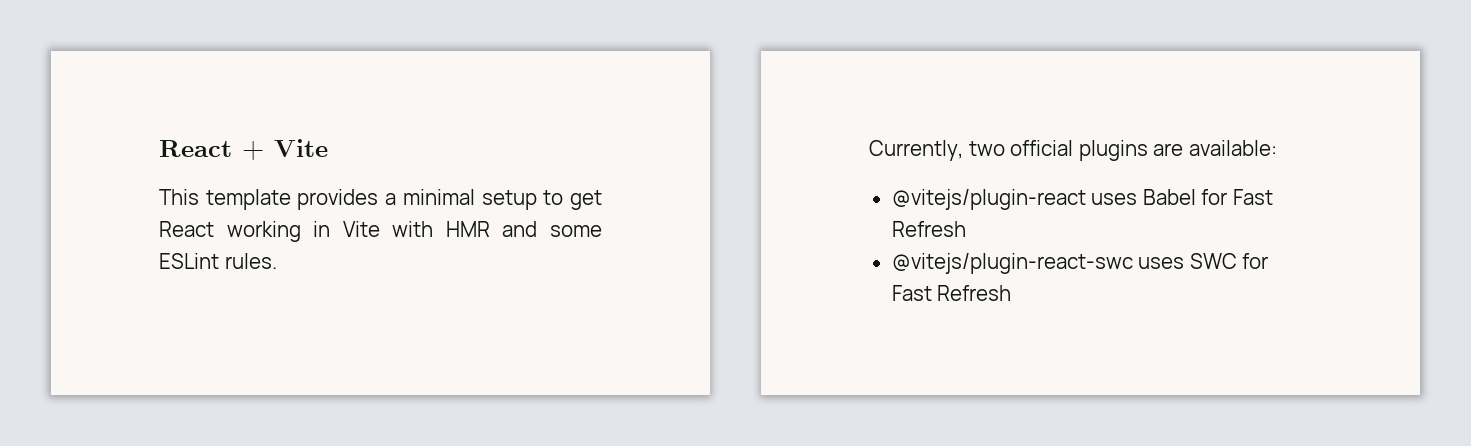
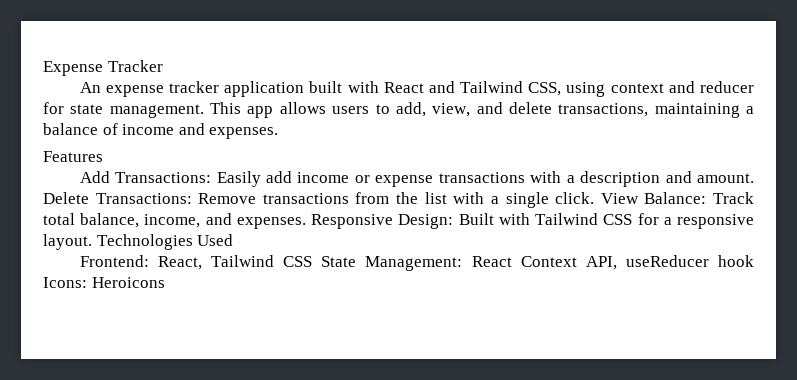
[159,139,328,160] [159,189,602,210] [159,221,602,242] [159,253,277,269] [869,140,1277,161] [891,189,1273,210] [891,221,966,237] [891,253,1269,274] [891,285,1012,301] React + Vite // This template provides a minimal setup to get React working in Vite with HMR and some ESLint rules. // Currently, two official plugins are available: // @vitejs/plugin-react uses Babel for Fast Refresh // @vitejs/plugin-react-swc uses SWC for Fast Refresh -> [43,60,163,76] [79,81,755,97] [43,102,754,118] [43,123,279,139] [43,151,103,162] [79,171,754,187] [43,192,754,208] [43,213,754,229] [43,234,234,250] [79,255,754,271] [43,277,165,288] Expense Tracker // An expense tracker application built with React and Tailwind CSS, using context and reducer for state management. This app allows users to add, view, and delete transactions, maintaining a balance of income and expenses. // Features // Add Transactions: Easily add income or expense transactions with a description and amount. Delete Transactions: Remove transactions from the list with a single click. View Balance: Track total balance, income, and expenses. Responsive Design: Built with Tailwind CSS for a responsive layout. Technologies Used // Frontend: React, Tailwind CSS State Management: React Context API, useReducer hook Icons: Heroicons

